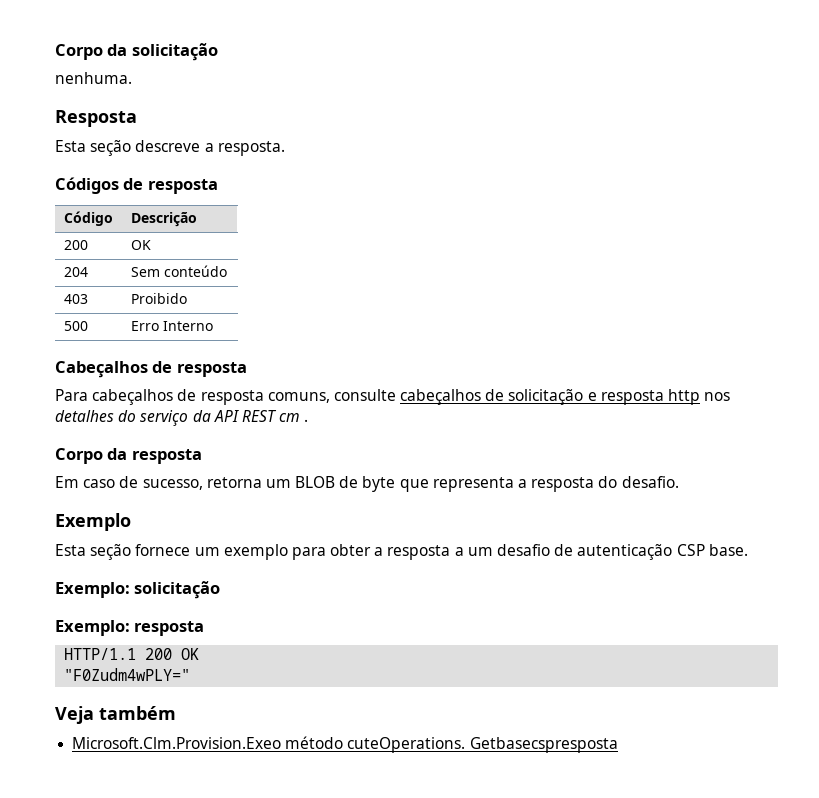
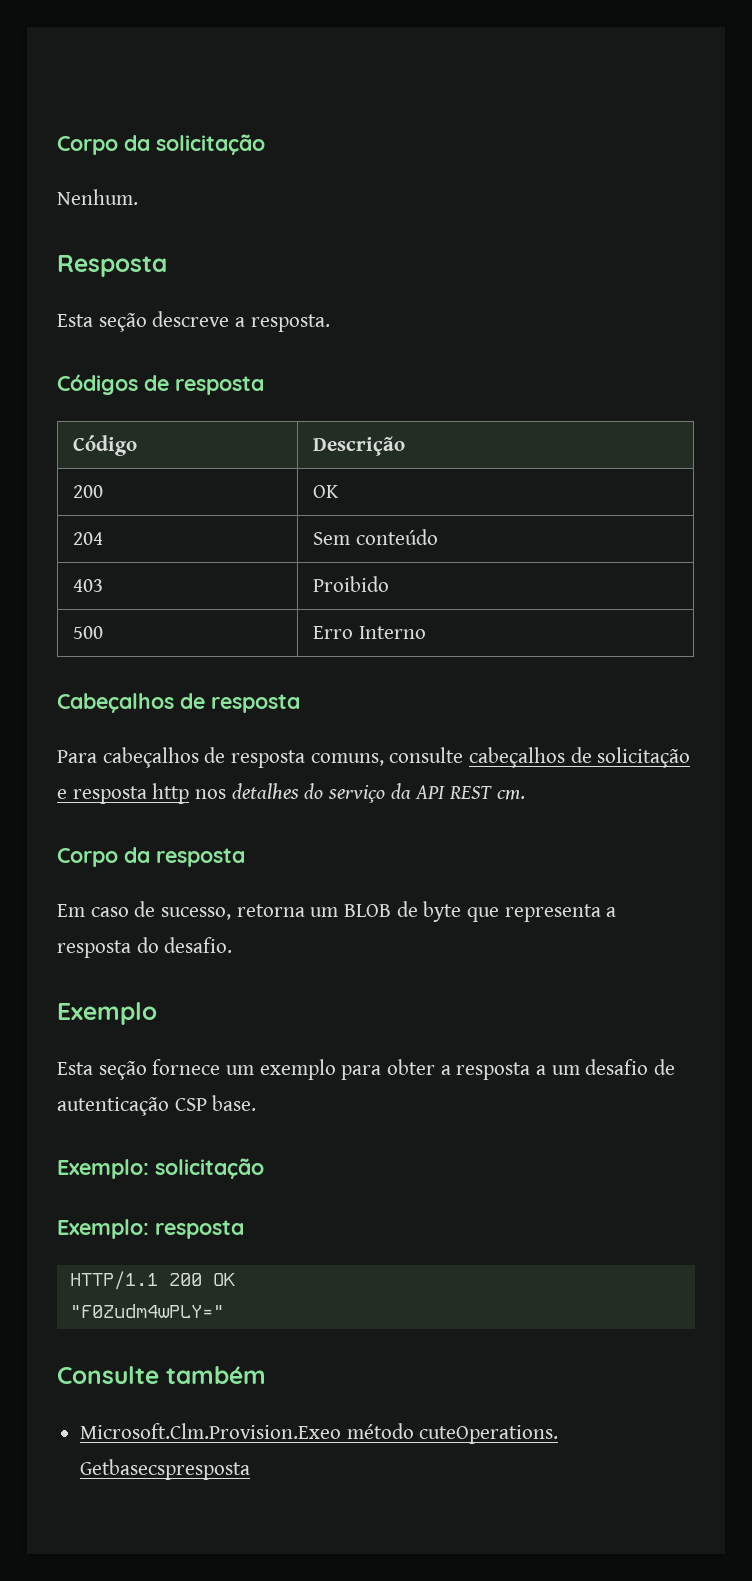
[55,72,132,84] nenhuma. -> [57,189,138,205] Nenhum.
[279,413,309,422] cm . -> [496,790,525,800] cm.
[55,706,94,724] Veja -> [57,1366,159,1384] Consulte

